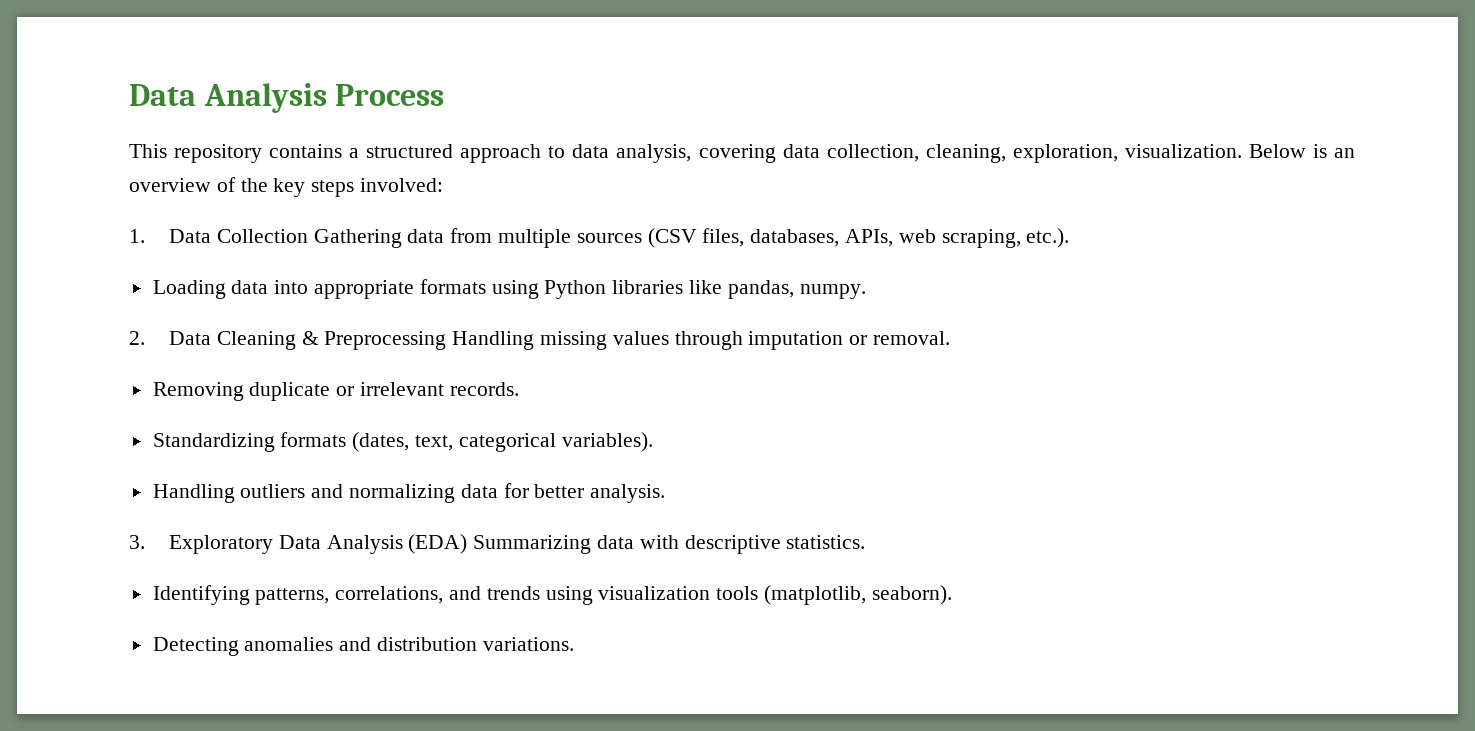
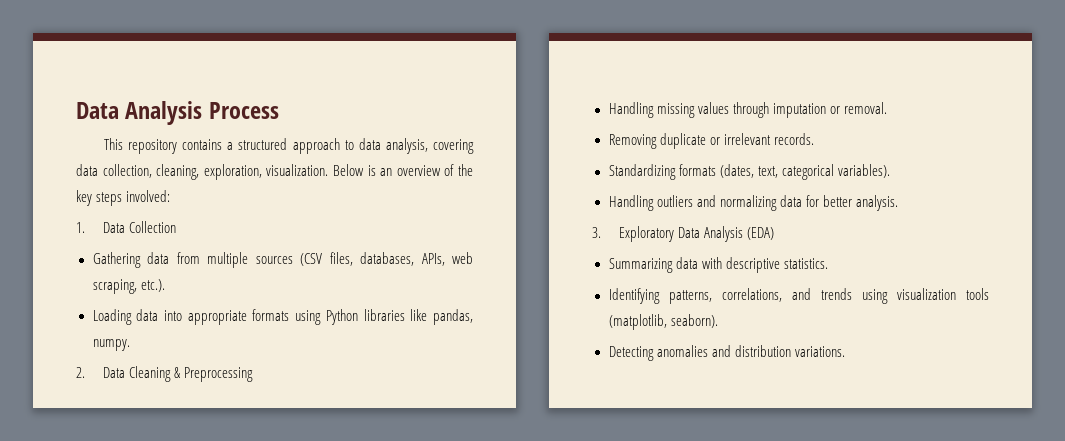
(308, 236) none -> (177, 227) //
(447, 340) none -> (254, 374) //
(468, 544) none -> (775, 233) //

